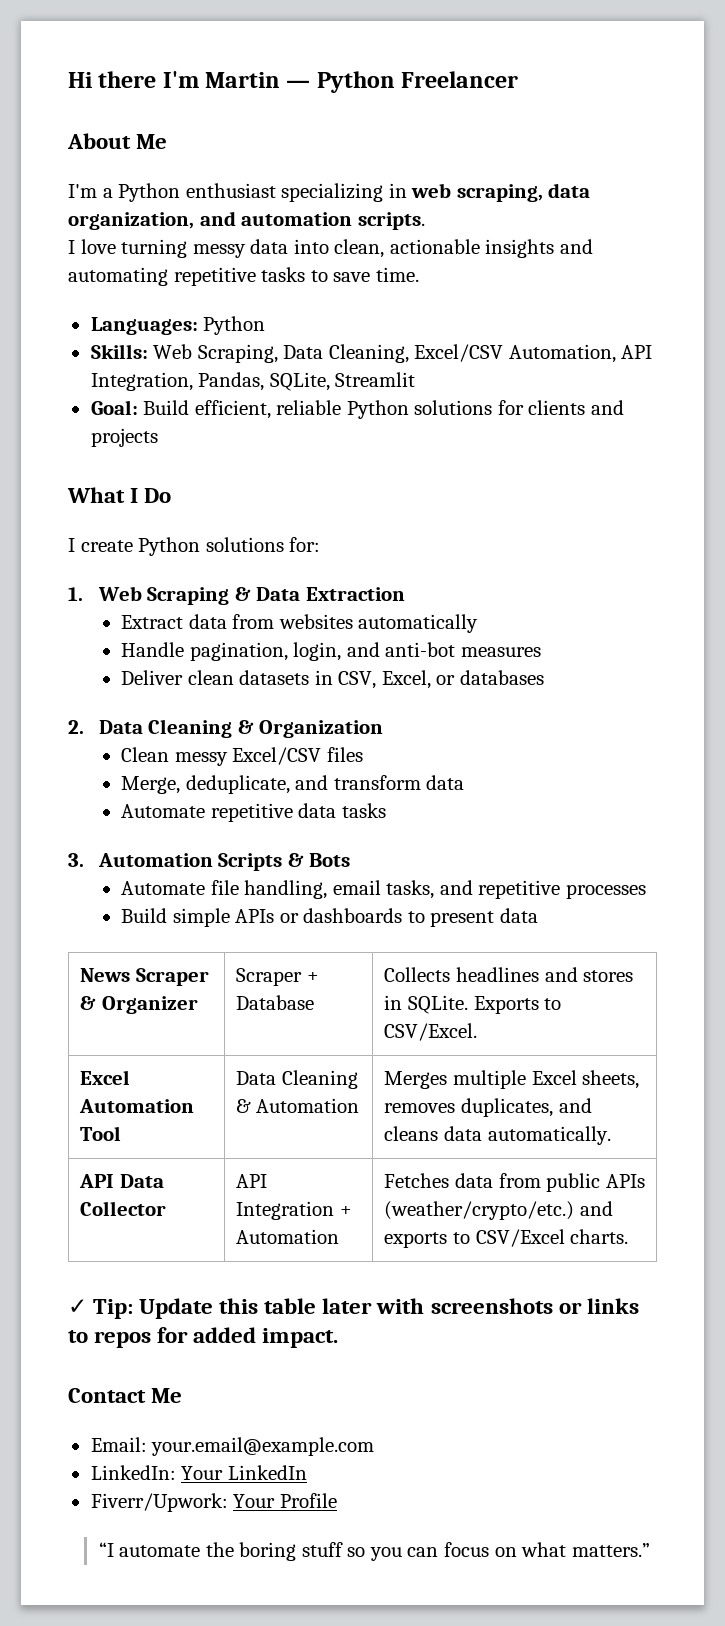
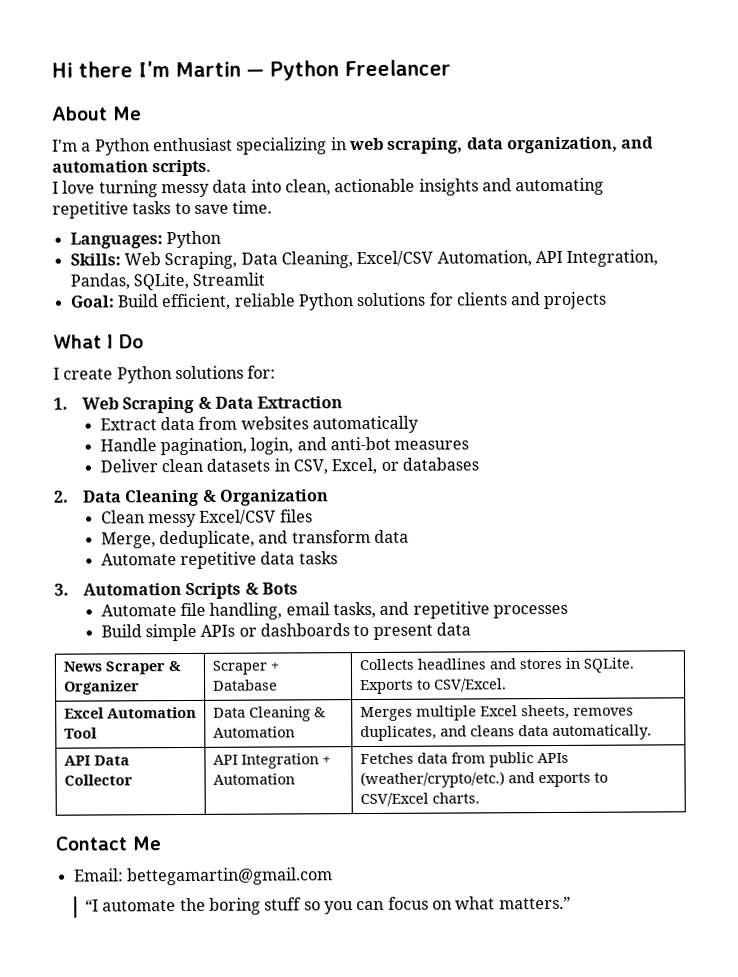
[68,1298,639,1319] [68,1327,339,1348] [68,1388,183,1403] [90,1437,375,1456] [90,1465,307,1480] [90,1493,337,1512] ✓ Tip: Update this table later with screenshots or links to repos for added impact. // Contact Me // Email: your.email@example.com // LinkedIn: Your LinkedIn // Fiverr/Upwork: Your Profile -> [55,836,161,851] [73,867,333,886] Contact Me // Email: bettegamartin@gmail.com

